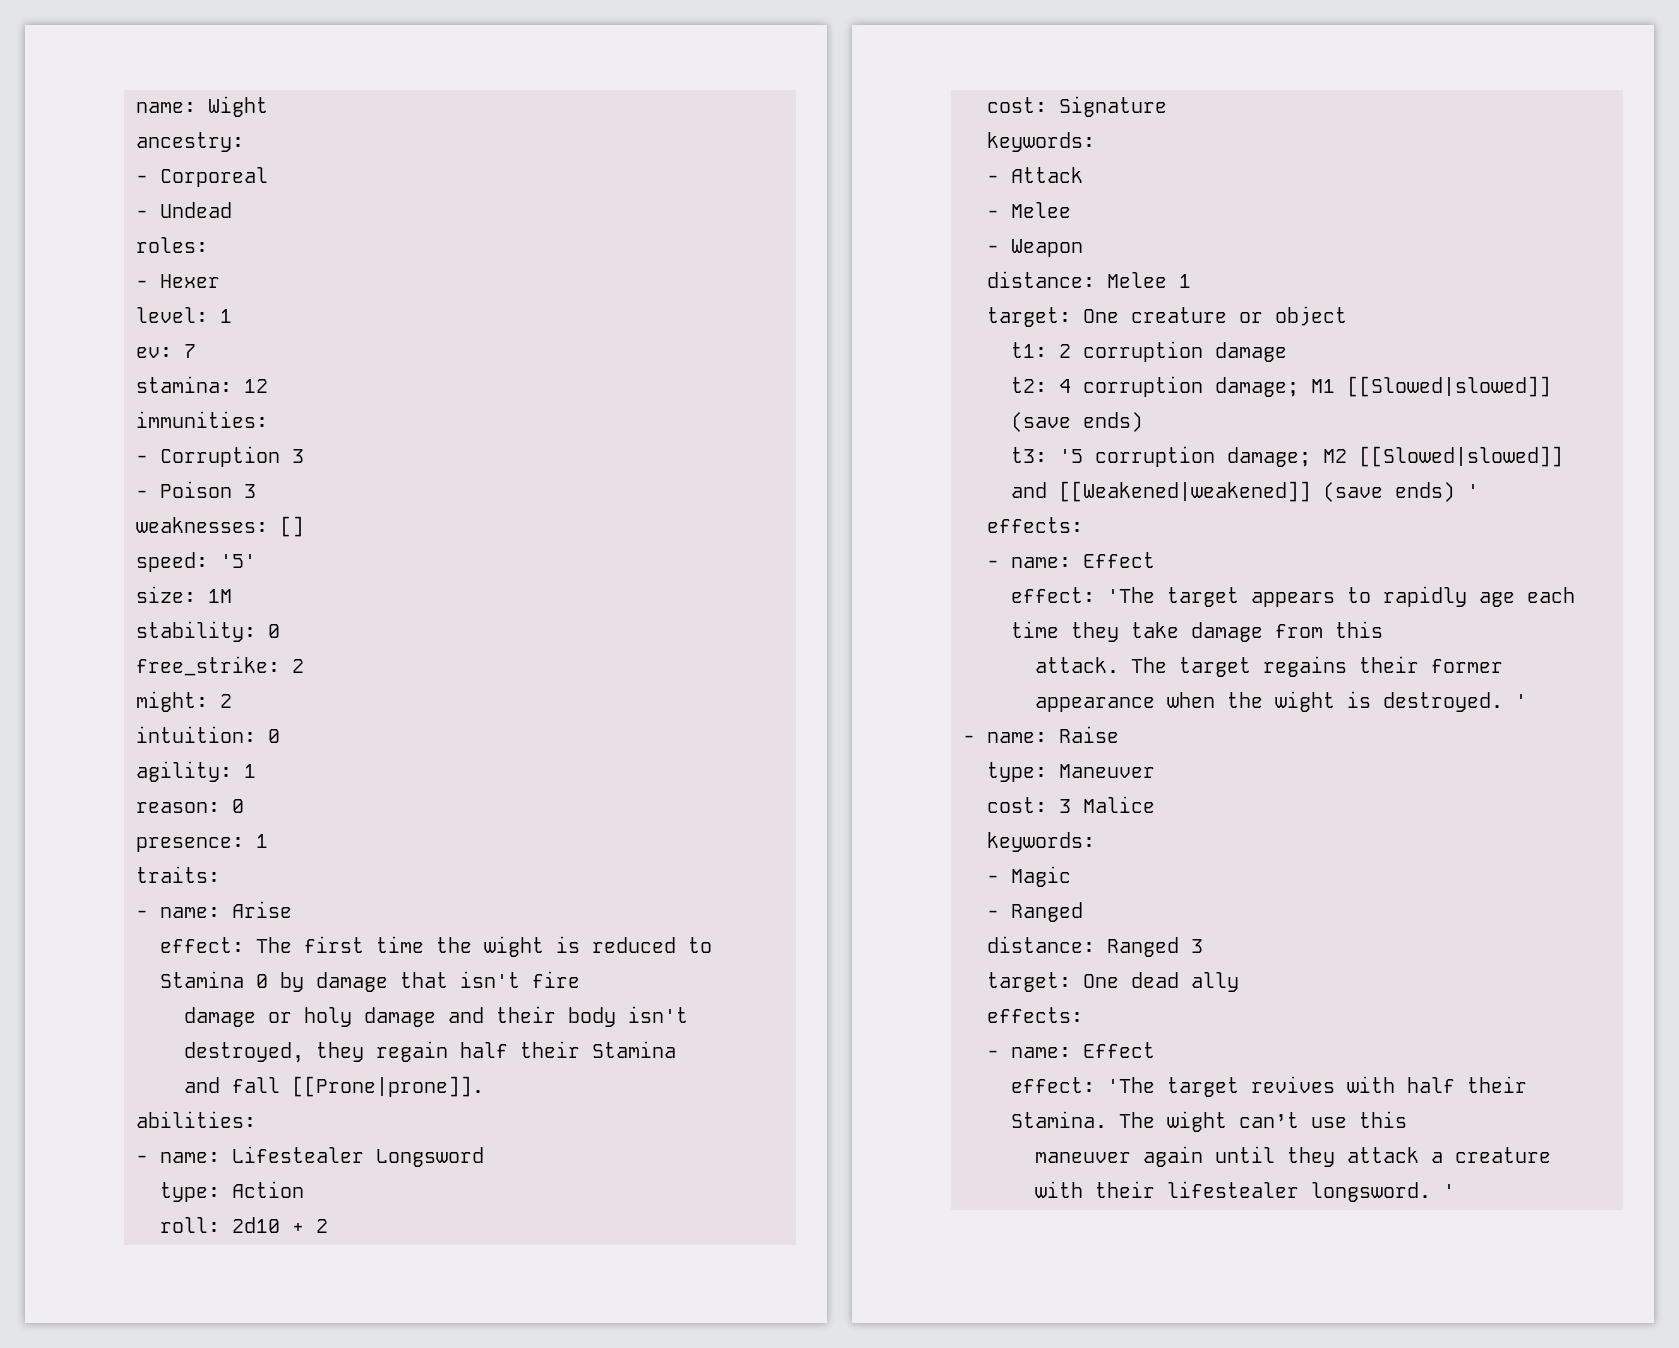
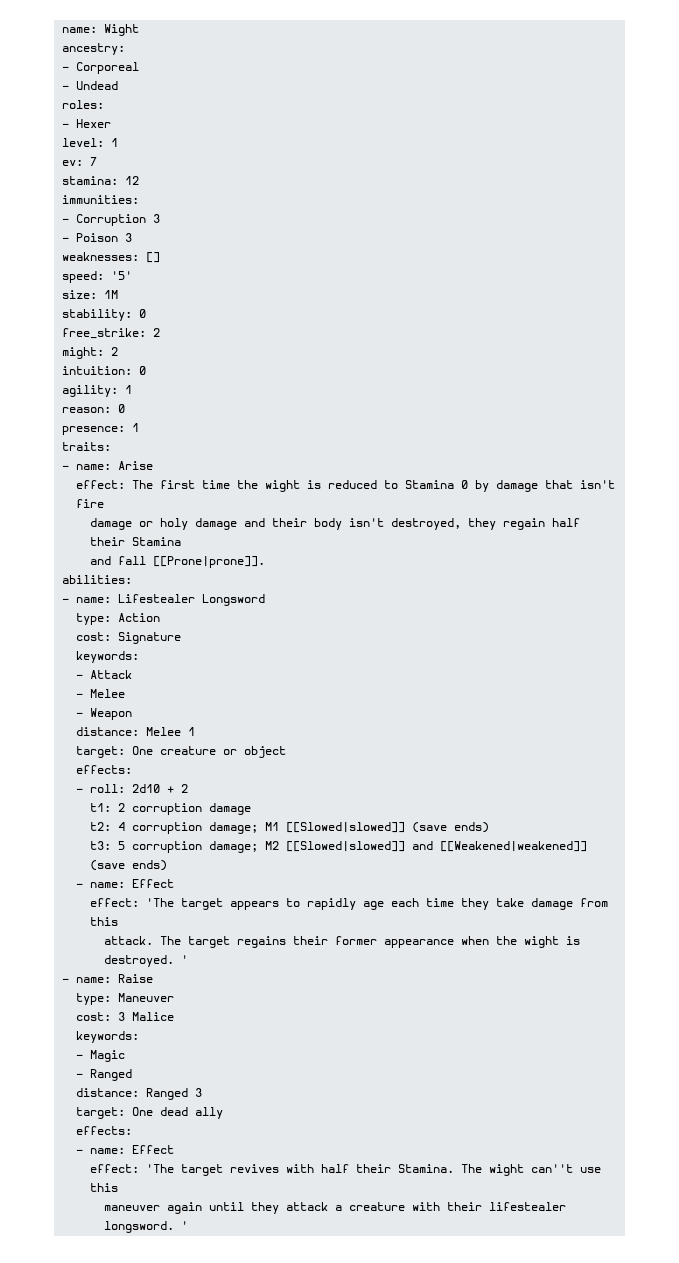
[160,1217,329,1233] // roll: 2d10 + 2 -> (160, 617) none
(1348, 316) none -> [75,765,132,774] [75,784,188,793] // effects: // - roll: 2d10 + 2
[1059,449,1084,463] '5 -> [117,841,125,850] 5
[1467,484,1480,498] [987,517,1084,533] ' // effects: -> (167, 865) none
[1239,1112,1300,1128] can’t -> [530,1164,573,1173] can''t

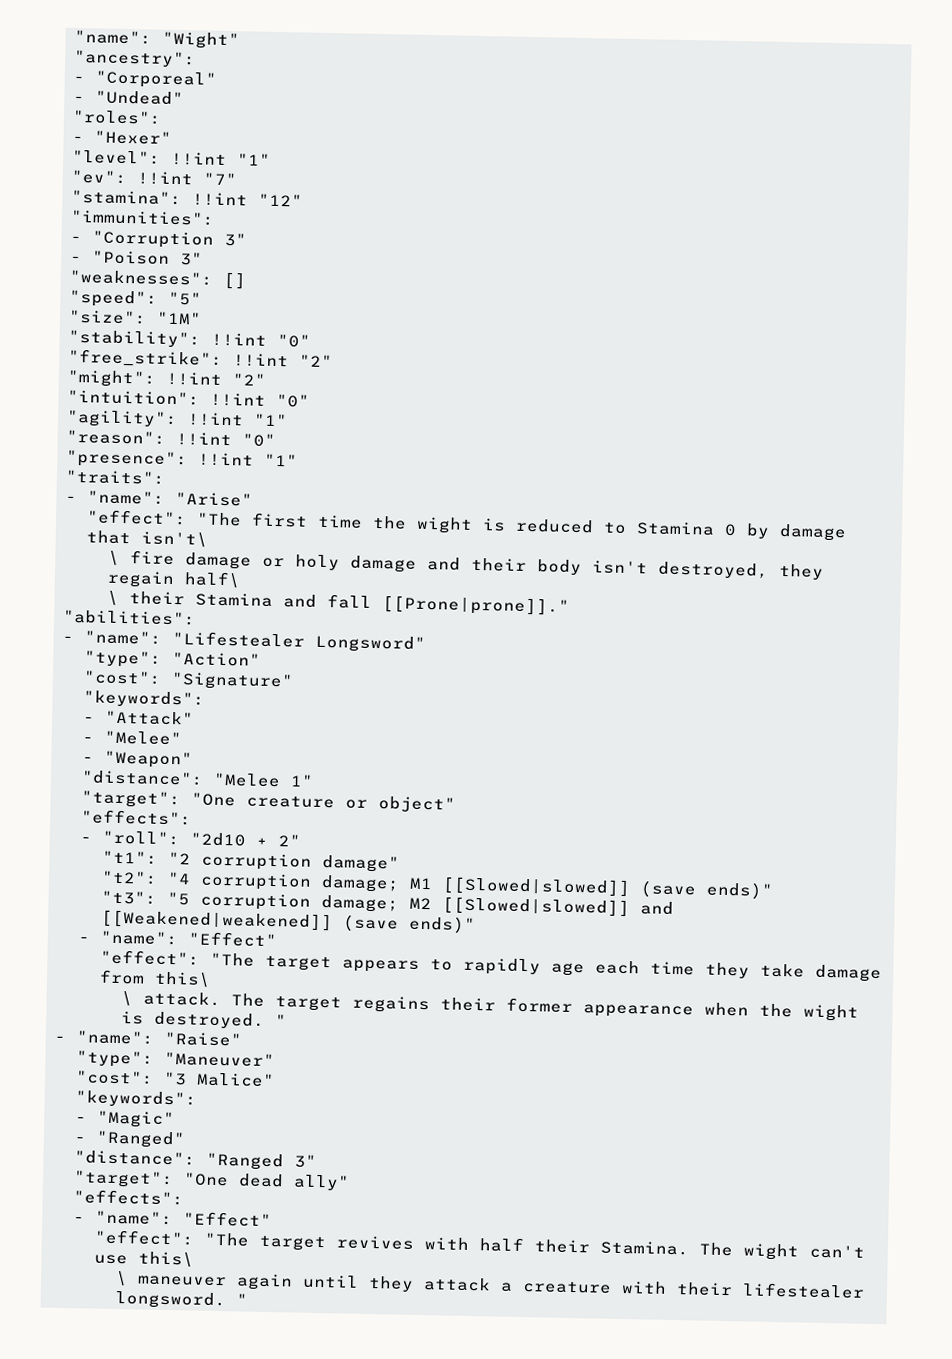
[61,24,139,36] [61,43,125,55] [61,62,139,74] [61,81,118,90] [61,100,104,109] [61,119,111,128] [61,138,118,147] [61,157,97,166] [61,176,139,185] [61,195,139,204] [61,214,160,226] [61,233,132,242] [61,252,160,263] [61,271,132,283] [61,290,118,299] [61,309,146,321] [61,328,160,339] [61,347,118,359] [61,366,146,375] [61,385,132,397] [61,404,125,413] [61,423,139,435] [61,442,111,451] [61,461,153,470] [75,480,153,489] name: Wight // ancestry: // - Corporeal // - Undead // roles: // - Hexer // level: 1 // ev: 7 // stamina: 12 // immunities: // - Corruption 3 // - Poison 3 // weaknesses: [] // speed: '5' // size: 1M // stability: 0 // free_strike: 2 // might: 2 // intuition: 0 // agility: 1 // reason: 0 // presence: 1 // traits: // - name: Arise // effect: The -> [74,29,240,50] [74,49,196,68] [73,70,217,89] [73,90,184,106] [72,109,162,125] [72,130,172,145] [72,149,271,166] [71,169,237,186] [71,189,303,207] [70,209,215,226] [70,230,247,249] [70,250,203,266] [69,269,246,290] [69,289,202,308] [68,309,202,325] [68,329,311,348] [68,348,333,368] [67,369,266,388] [67,389,310,408] [66,409,288,429] [66,429,276,448] [66,449,298,469] [65,469,166,485] [65,490,253,507] [87,509,242,527] "name": "Wight" // "ancestry": // - "Corporeal" // - "Undead" // "roles": // - "Hexer" // "level": !!int "1" // "ev": !!int "7" // "stamina": !!int "12" // "immunities": // - "Corruption 3" // - "Poison 3" // "weaknesses": [] // "speed": "5" // "size": "1M" // "stability": !!int "0" // "free_strike": !!int "2" // "might": !!int "2" // "intuition": !!int "0" // "agility": !!int "1" // "reason": !!int "0" // "presence": !!int "1" // "traits": // - "name": "Arise" // "effect": "The
[579,480,615,489] isn't -> [141,531,208,548] [108,550,120,566] isn't\ // \
(104, 503) // -> (175, 558) none
[551,518,580,527] half -> [184,571,241,589] [107,590,119,606] half\ // \
(181, 541) // -> (273, 599) none
[152,556,265,568] [61,575,132,584] [61,594,265,606] [75,613,160,625] [75,632,181,644] [75,651,139,663] [75,670,132,679] [75,689,125,698] [75,708,132,720] [75,727,195,736] [75,746,286,758] [75,765,132,774] [75,784,188,793] [89,803,251,815] [89,822,125,831] [[Prone|prone]]. // abilities: // - name: Lifestealer Longsword // type: Action // cost: Signature // keywords: // - Attack // - Melee // - Weapon // distance: Melee 1 // target: One creature or object // effects: // - roll: 2d10 + 2 // t1: 2 corruption damage // t2: 4 -> [382,595,570,616] [63,609,196,626] [62,630,426,653] [84,650,261,668] [83,670,294,691] [83,690,205,708] [83,710,194,726] [82,730,182,746] [82,750,193,769] [81,770,314,788] [81,790,456,813] [81,809,192,826] [80,830,301,847] [102,850,400,873] [101,870,191,885] [[Prone|prone]]." // "abilities": // - "name": "Lifestealer Longsword" // "type": "Action" // "cost": "Signature" // "keywords": // - "Attack" // - "Melee" // - "Weapon" // "distance": "Melee 1" // "target": "One creature or object" // "effects": // - "roll": "2d10 + 2" // "t1": "2 corruption damage" // "t2": "4
[453,822,489,833] [89,841,125,850] ends) // t3: 5 -> [706,881,774,900] [101,890,190,906] ends)" // "t3": "5
[131,860,167,871] [75,879,174,888] [89,898,174,907] ends) // - name: Effect // effect: 'The -> [408,915,476,935] [78,930,277,948] [100,949,255,967] ends)" // - "name": "Effect" // "effect": "The
[89,917,118,926] this // -> [154,971,211,988] [121,991,133,1007] this\ // \
[180,955,188,964] [61,974,153,983] [75,993,174,1005] [75,1012,174,1021] [75,1031,139,1043] [75,1050,125,1062] [75,1069,132,1081] [75,1088,202,1100] [75,1107,223,1119] [75,1126,132,1135] [75,1145,174,1154] [89,1164,174,1173] ' // - name: Raise // type: Maneuver // cost: 3 Malice // keywords: // - Magic // - Ranged // distance: Ranged 3 // target: One dead ally // effects: // - name: Effect // effect: 'The -> [275,1014,287,1027] [54,1030,242,1047] [76,1050,275,1068] [75,1070,275,1088] [75,1090,197,1108] [75,1110,175,1129] [74,1130,186,1149] [74,1150,317,1171] [73,1170,350,1191] [73,1189,184,1206] [73,1210,272,1228] [94,1229,250,1247] " // - "name": "Raise" // "type": "Maneuver" // "cost": "3 Malice" // "keywords": // - "Magic" // - "Ranged" // "distance": "Ranged 3" // "target": "One dead ally" // "effects": // - "name": "Effect" // "effect": "The
[530,1164,601,1173] [89,1183,118,1192] can''t use this // -> [809,1244,865,1259] [94,1251,194,1268] [115,1271,128,1287] can't use this\ // \
[180,1221,188,1230] ' -> [236,1293,248,1306] "

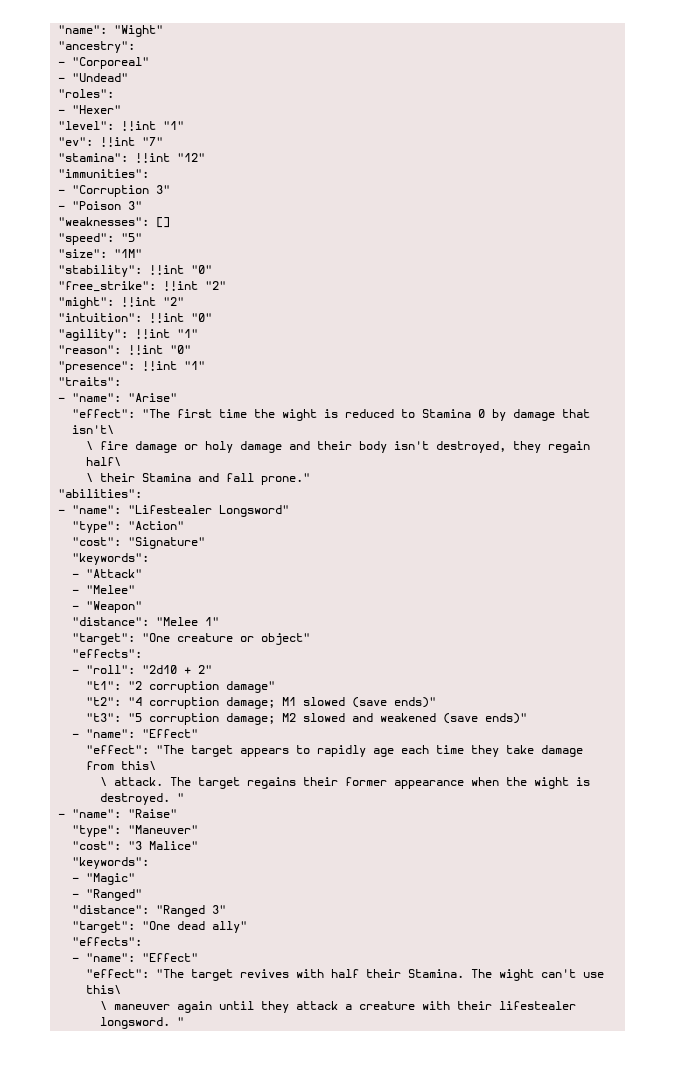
[382,595,570,616] [[Prone|prone]]." -> [261,473,311,485] prone."
[442,876,631,898] [[Slowed|slowed]] -> [303,697,346,706] slowed
[442,896,674,918] [101,909,333,932] [[Slowed|slowed]] and [[Weakened|weakened]] -> [303,713,437,722] slowed and weakened

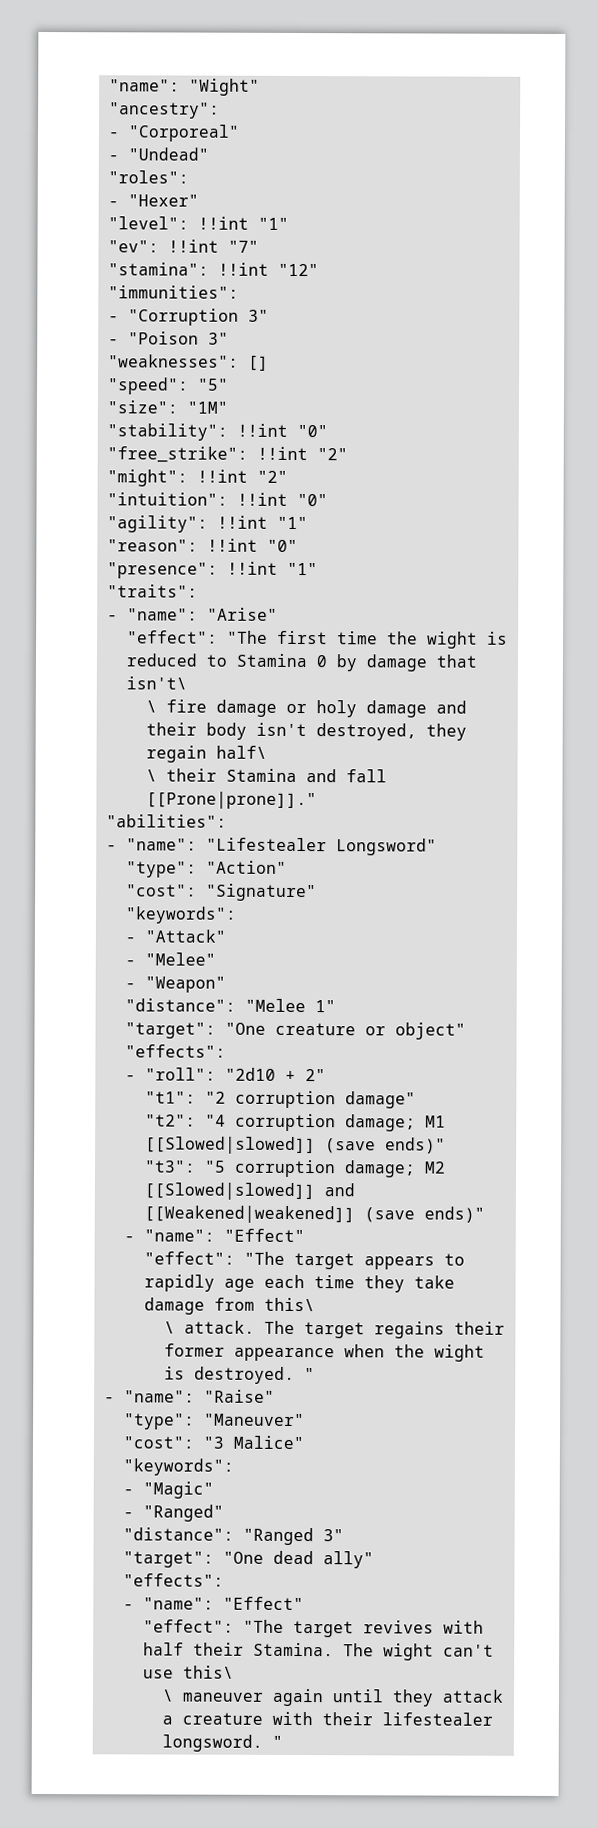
[261,473,311,485] prone." -> [145,791,317,810] [[Prone|prone]]."
[303,697,346,706] slowed -> [144,1136,316,1155] [[Slowed|slowed]]
[303,713,437,722] slowed and weakened -> [143,1182,355,1201] [143,1205,355,1224] [[Slowed|slowed]] and [[Weakened|weakened]]

